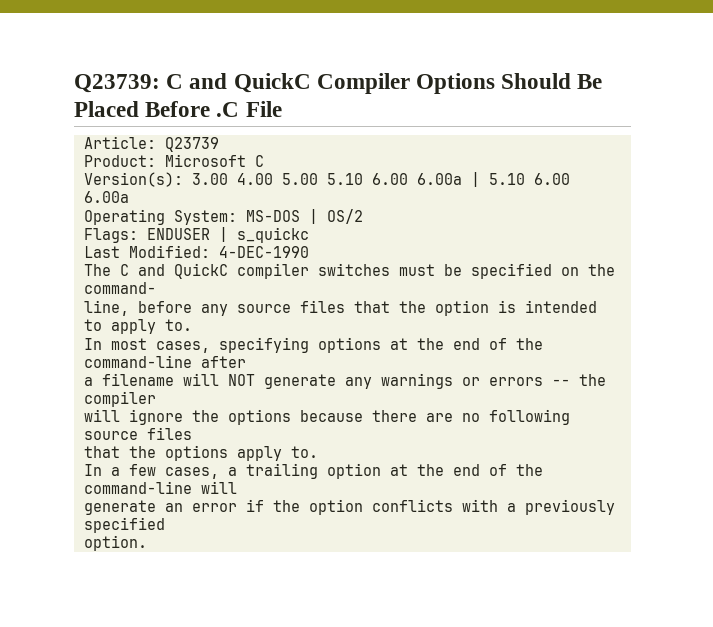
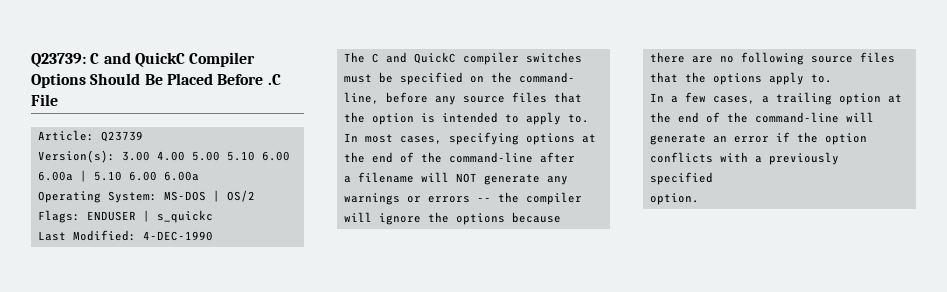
[84,154,265,167] // Product: Microsoft C -> (144, 136) none

